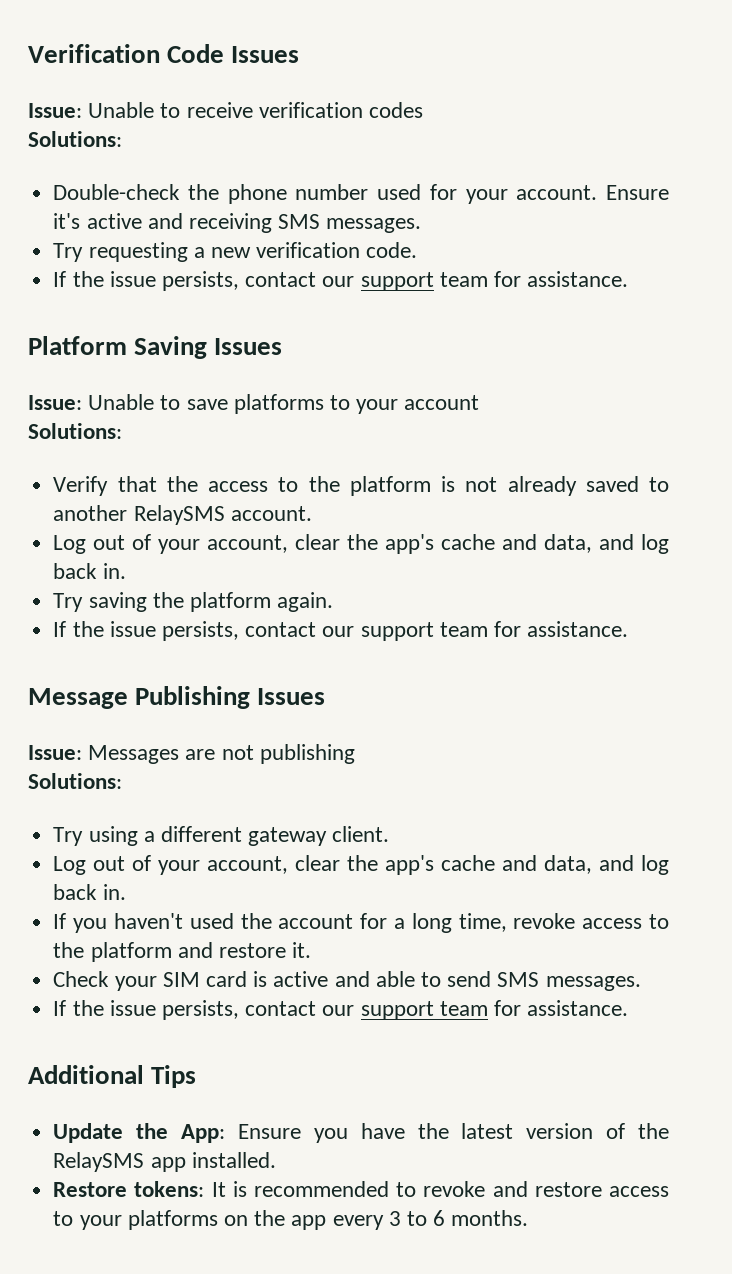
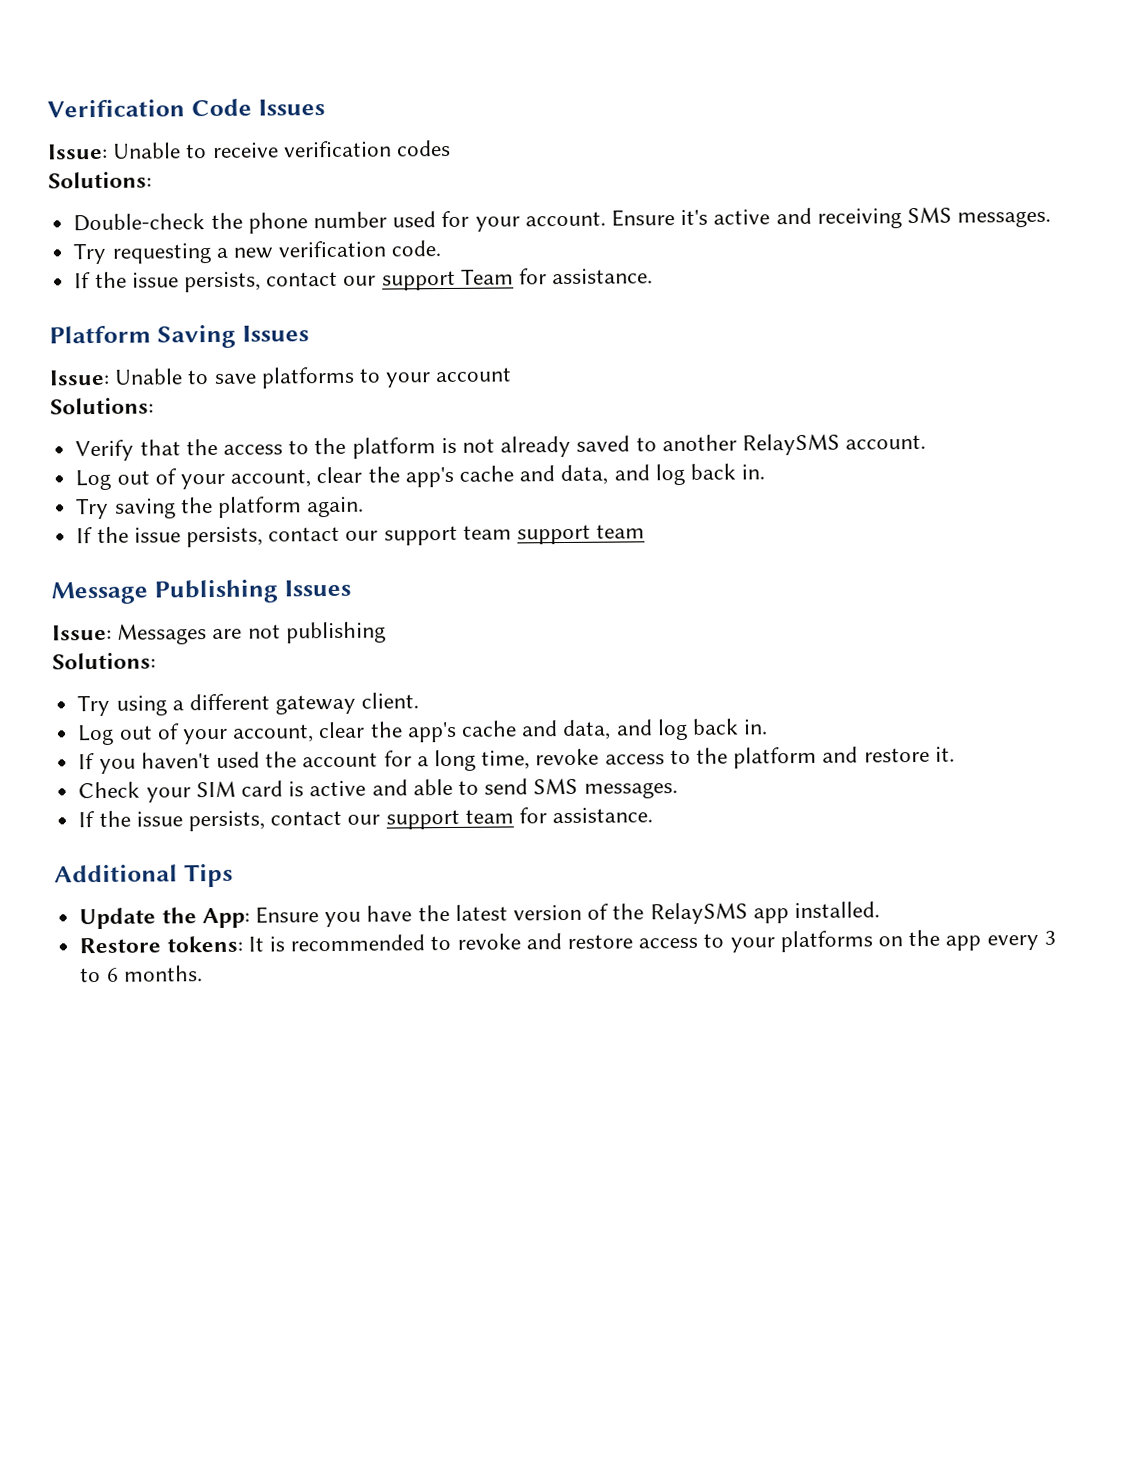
[439,272,488,287] team -> [460,268,514,285] Team
[493,621,629,637] for assistance. -> [516,524,646,545] support team

